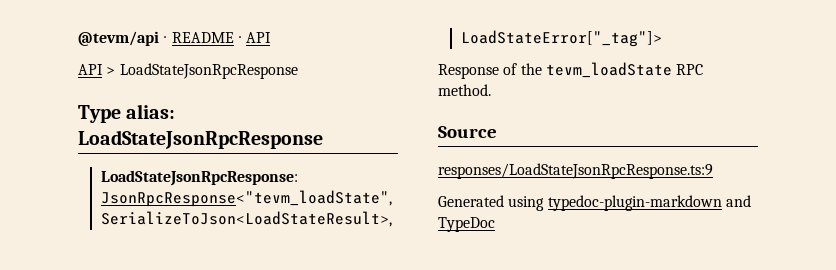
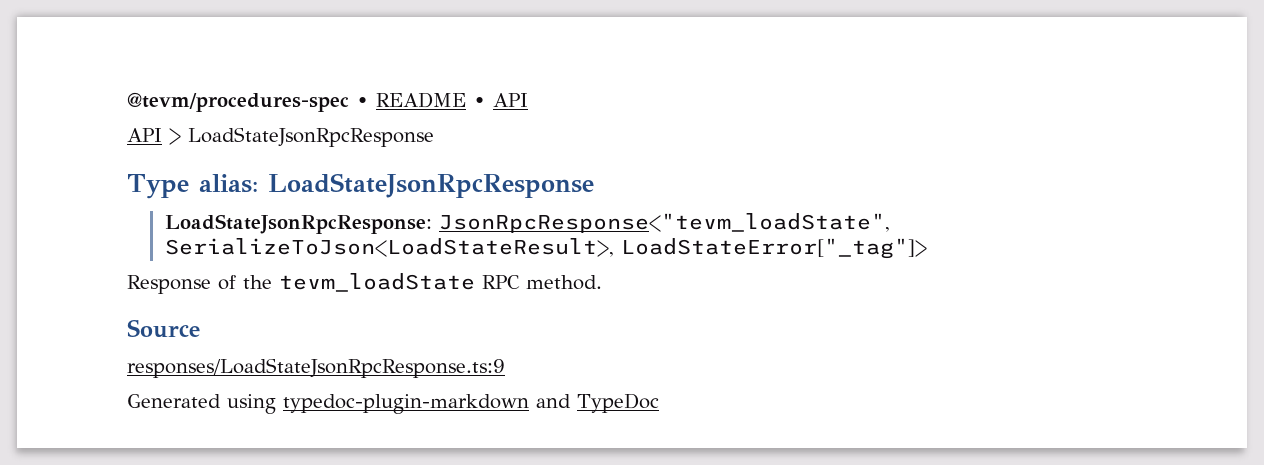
[78,31,159,46] @tevm/api -> [127,92,349,112] @tevm/procedures-spec

